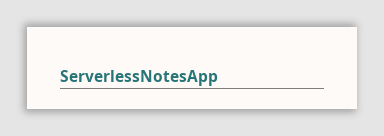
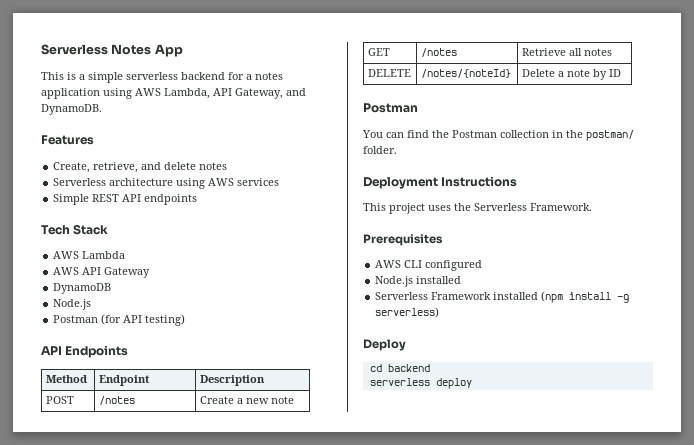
[60,70,218,86] ServerlessNotesApp -> [41,44,183,57] [41,72,283,83] [41,88,306,99] [41,104,102,115] [41,135,94,145] [53,162,228,173] [53,178,280,189] [53,194,198,205] [41,224,109,235] [53,251,126,259] [53,267,151,278] [53,283,112,294] [53,299,92,310] [53,314,186,326] [41,345,129,358] [45,375,87,383] [98,375,150,386] [199,375,265,386] [45,396,74,404] [98,396,135,405] [199,396,294,404] [367,48,390,56] [420,48,457,57] [521,48,612,56] [367,69,411,77] [420,69,511,78] [521,69,621,80] [363,103,418,113] [362,130,634,141] [363,146,397,154] [363,176,518,189] [363,203,592,214] [363,234,443,246] [375,260,483,271] [375,276,462,287] [375,291,630,303] [375,307,440,318] [363,339,406,351] [369,364,430,372] [369,378,472,389] Serverless Notes App // This is a simple serverless backend for a notes application using AWS Lambda, API Gateway, and DynamoDB. // Features // Create, retrieve, and delete notes // Serverless architecture using AWS services // Simple REST API endpoints // Tech Stack // AWS Lambda // AWS API Gateway // DynamoDB // Node.js // Postman (for API testing) // API Endpoints // Method | Endpoint | Description // POST | /notes | Create a new note // GET | /notes | Retrieve all notes // DELETE | /notes/{noteId} | Delete a note by ID // Postman // You can find the Postman collection in the postman/ folder. // Deployment Instructions // This project uses the Serverless Framework. // Prerequisites // AWS CLI configured // Node.js installed // Serverless Framework installed (npm install -g serverless) // Deploy // cd backend // serverless deploy

